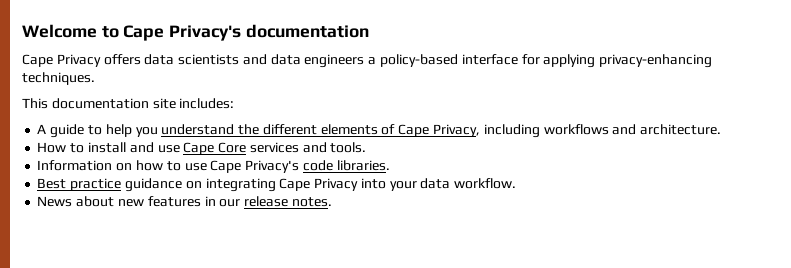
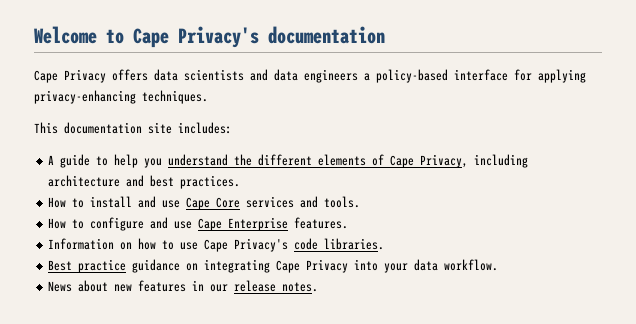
[543,124,722,135] workflows and architecture. -> [48,175,241,189] architecture and best practices.
(367, 147) none -> [48,217,349,231] // How to configure and use Cape Enterprise features.

